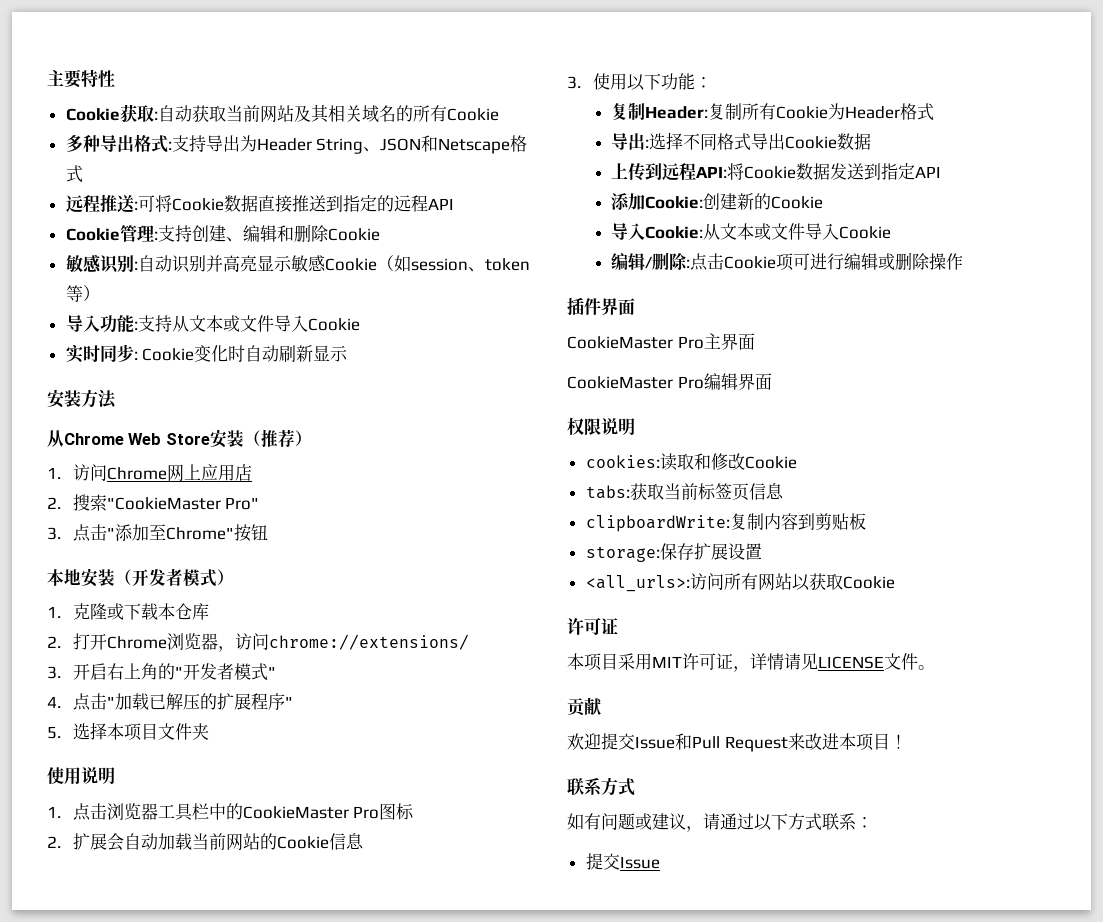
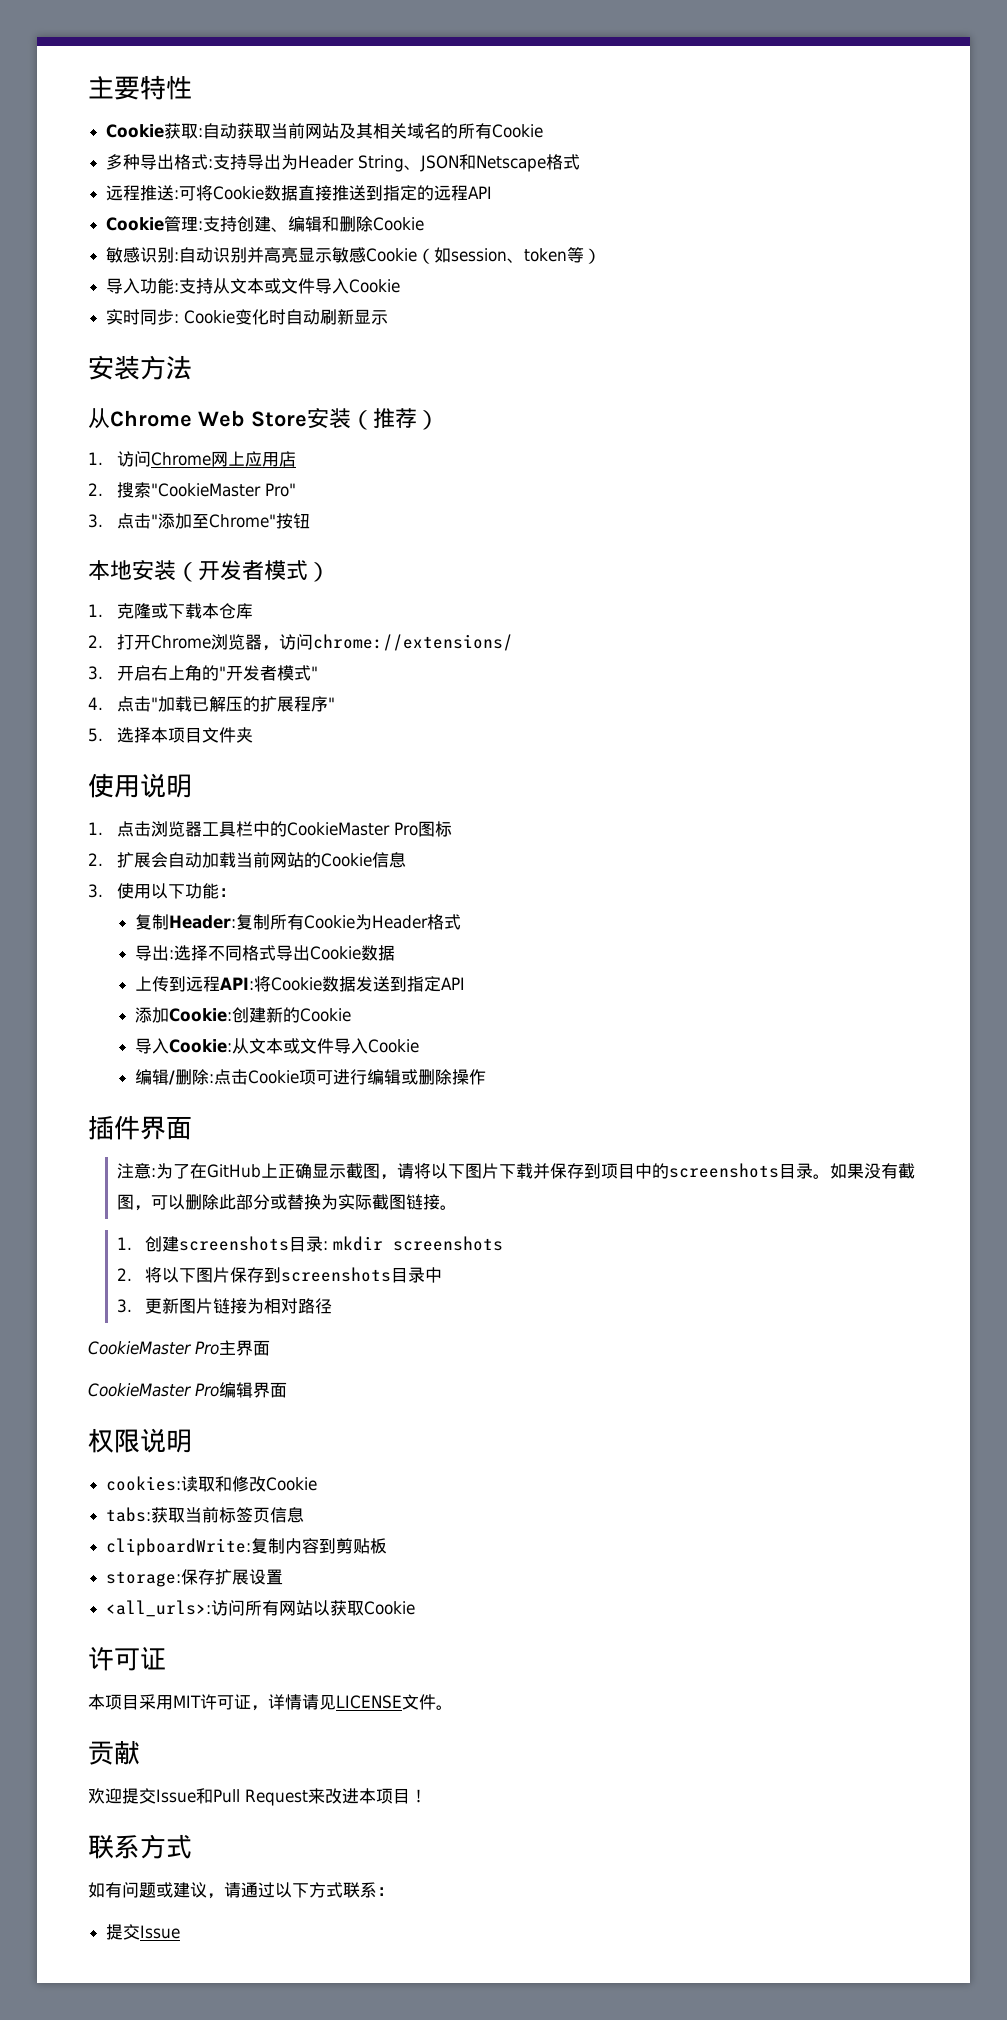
(635, 306) none -> [116,1163,915,1180] [116,1194,457,1211] [116,1236,504,1252] [116,1267,443,1283] [116,1298,333,1314] // 注意:为了在GitHub上正确显示截图，请将以下图片下载并保存到项目中的screenshots目录。如果没有截图，可以删除此部分或替换为实际截图链接。 // 1.创建screenshots目录: mkdir screenshots // 2.将以下图片保存到screenshots目录中 // 3.更新图片链接为相对路径

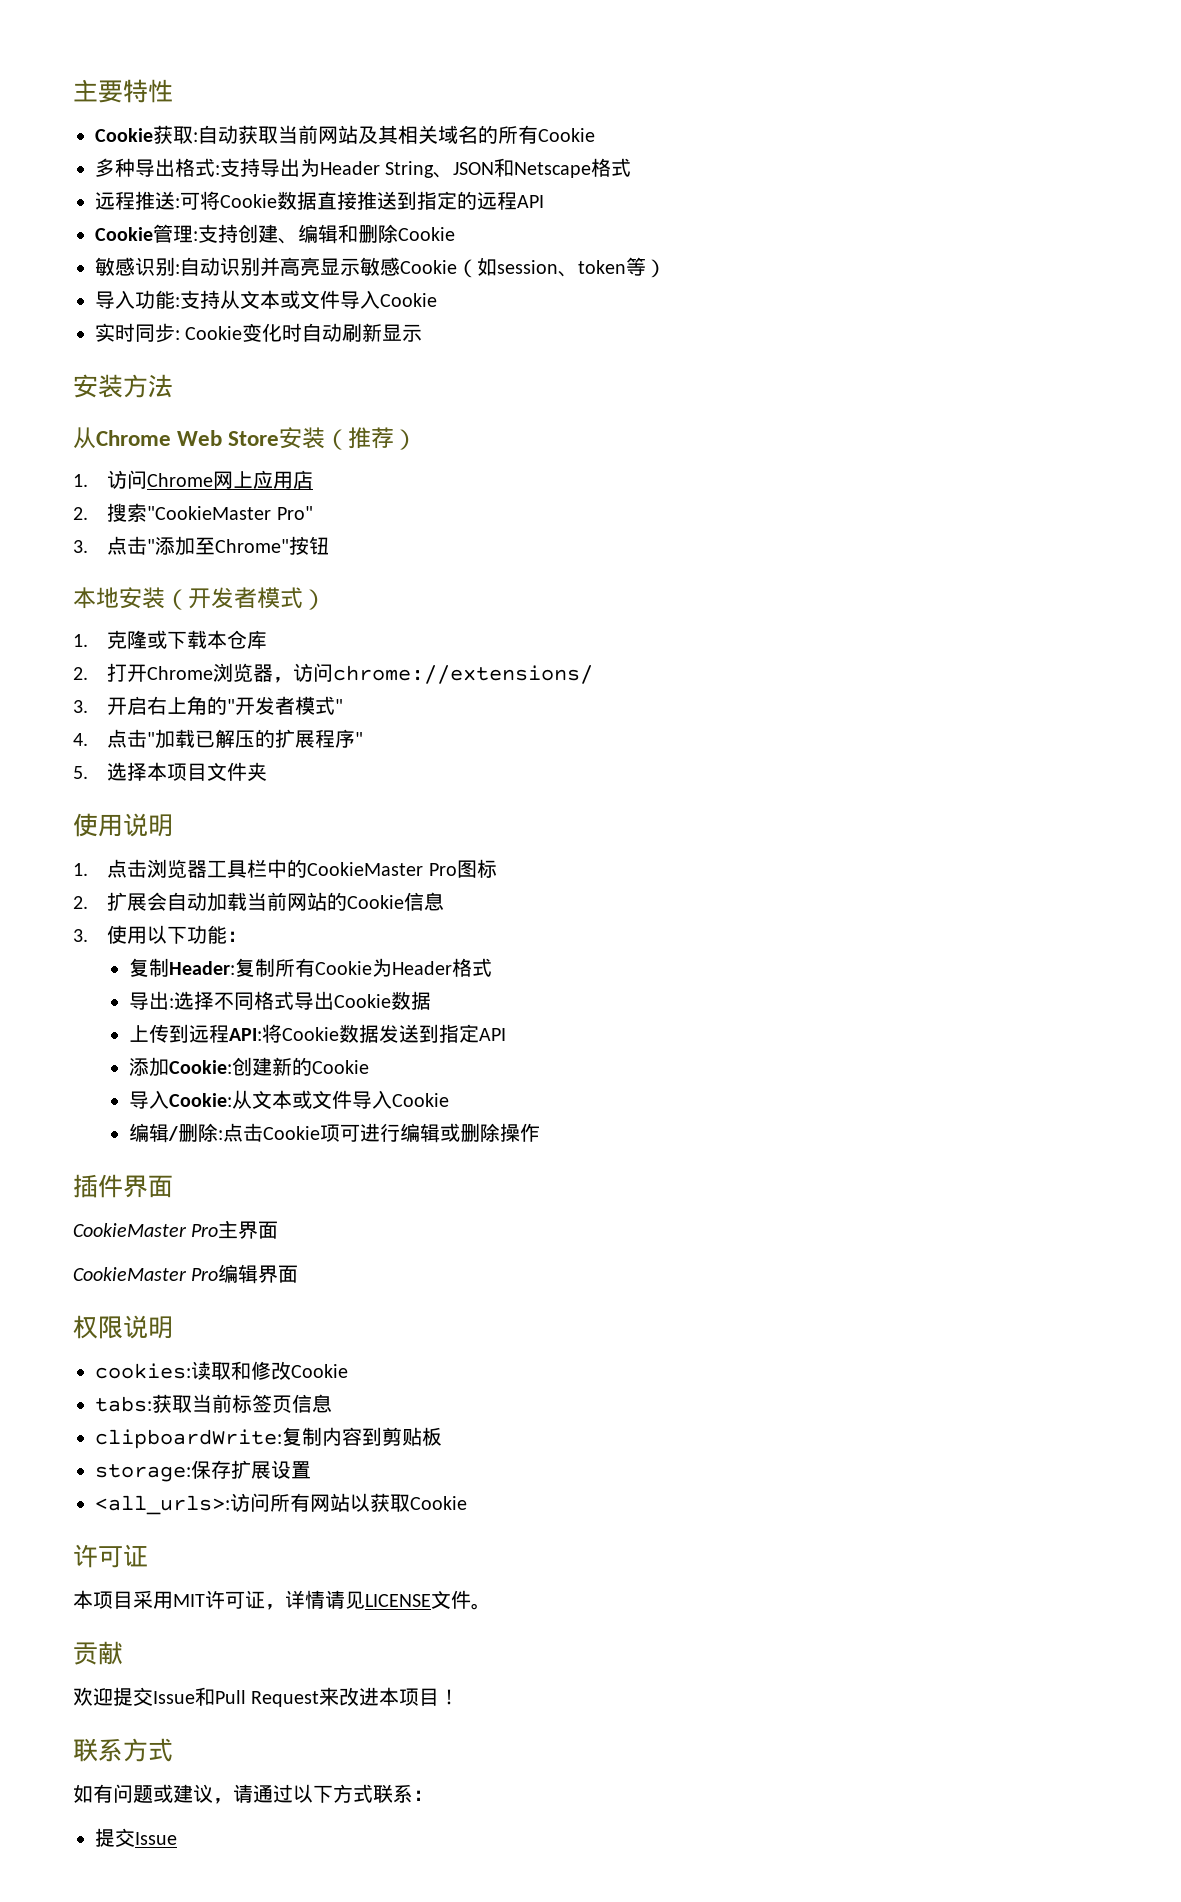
[116,1163,915,1180] [116,1194,457,1211] [116,1236,504,1252] [116,1267,443,1283] [116,1298,333,1314] // 注意:为了在GitHub上正确显示截图，请将以下图片下载并保存到项目中的screenshots目录。如果没有截图，可以删除此部分或替换为实际截图链接。 // 1.创建screenshots目录: mkdir screenshots // 2.将以下图片保存到screenshots目录中 // 3.更新图片链接为相对路径 -> (173, 1186) none

